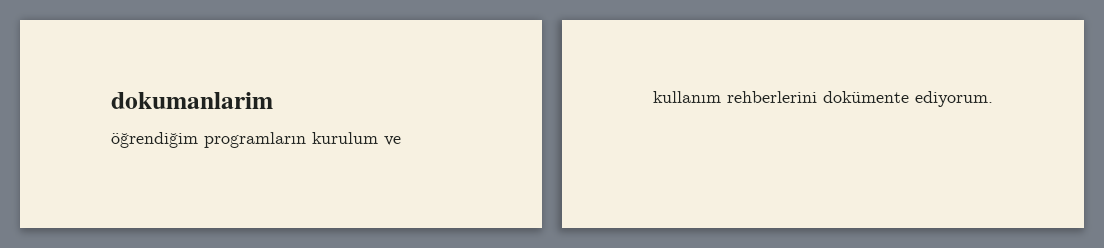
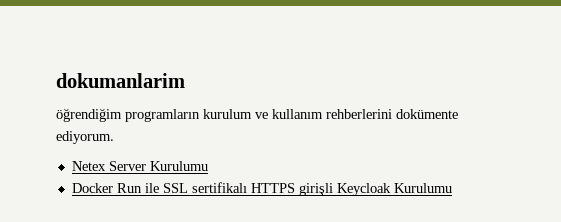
(993, 99) none -> [71,161,208,171] [71,182,452,196] // Netex Server Kurulumu // Docker Run ile SSL sertifikalı HTTPS girişli Keycloak Kurulumu

